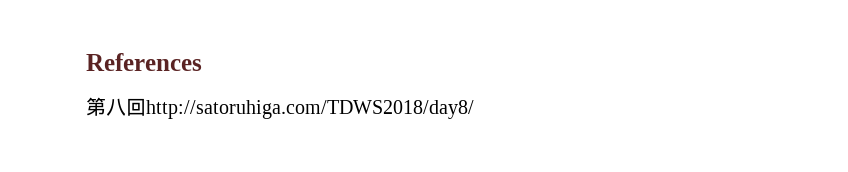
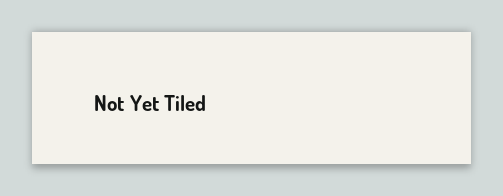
[86,53,202,71] [86,97,474,119] References // 第八回http://satoruhiga.com/TDWS2018/day8/ -> [94,95,207,111] Not Yet Tiled

